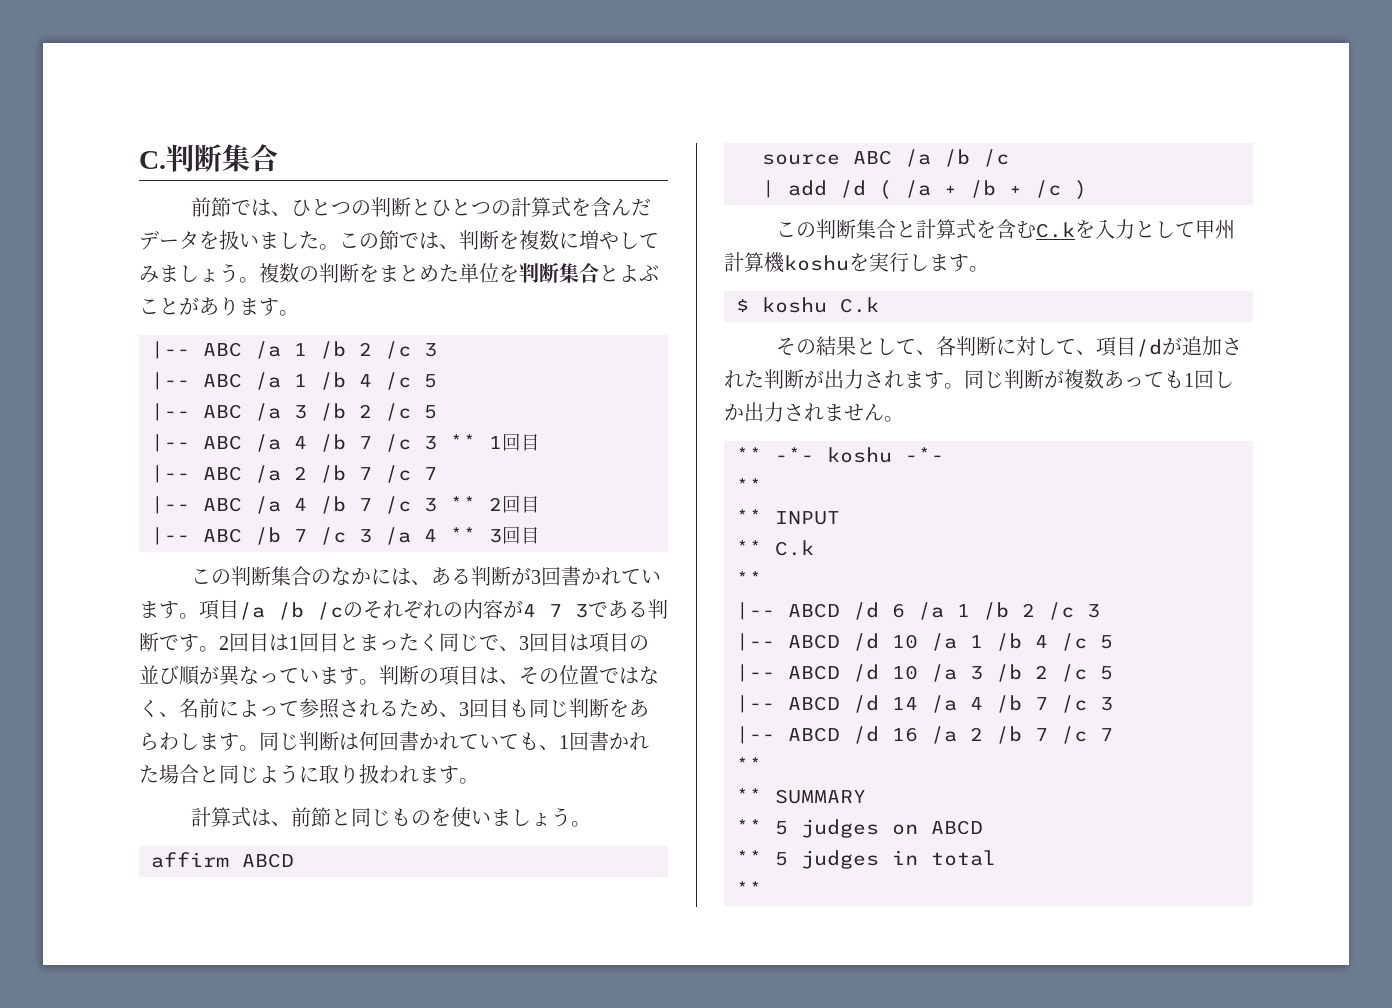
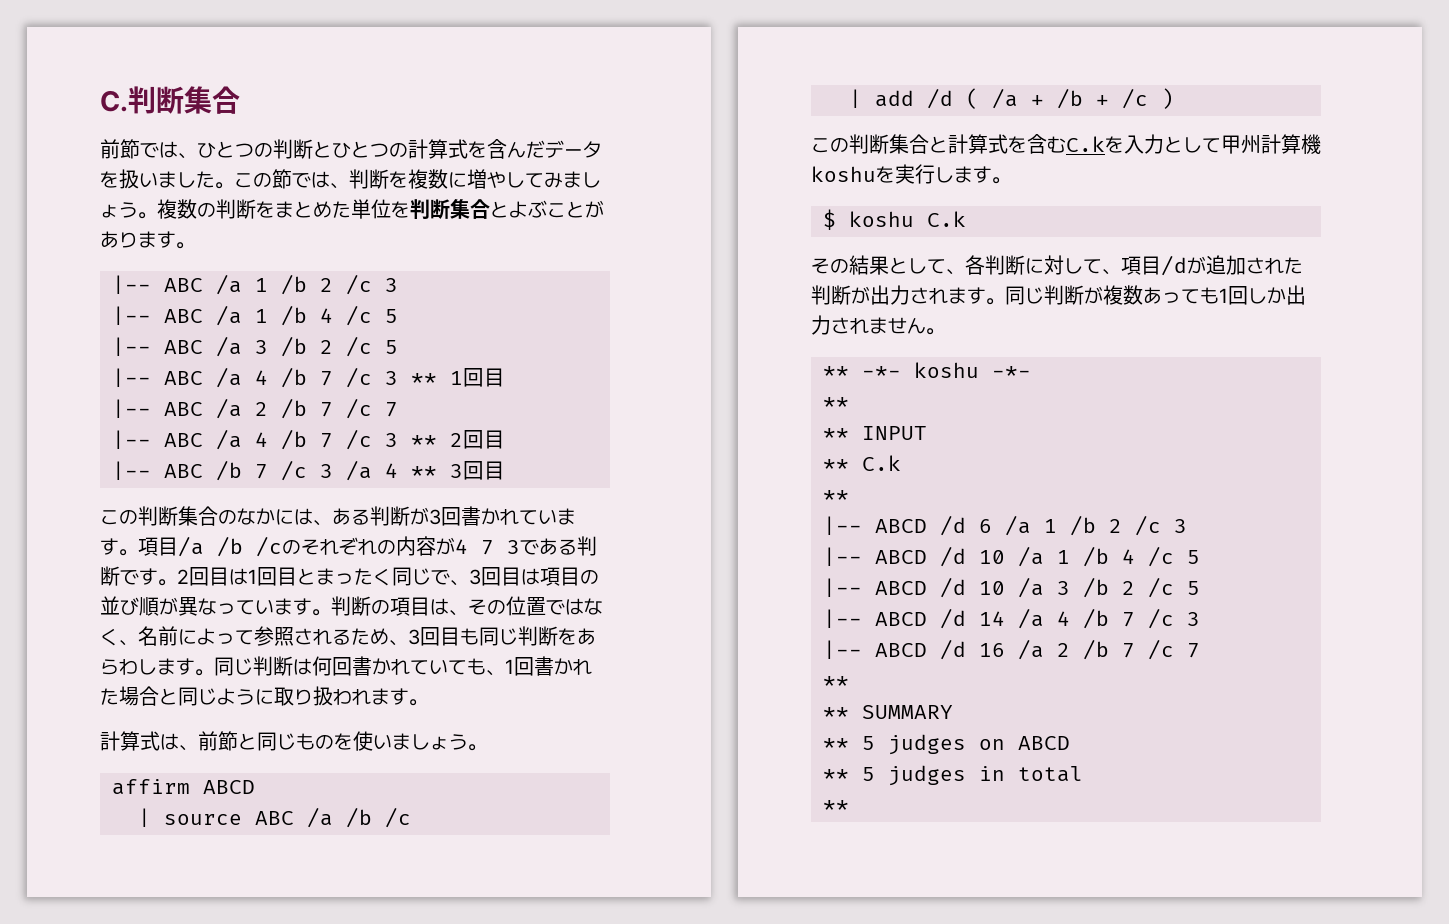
(294, 860) none -> [138,808,151,827] |

